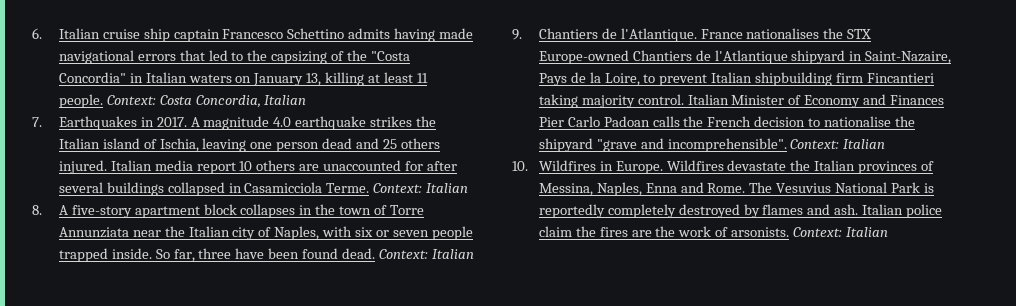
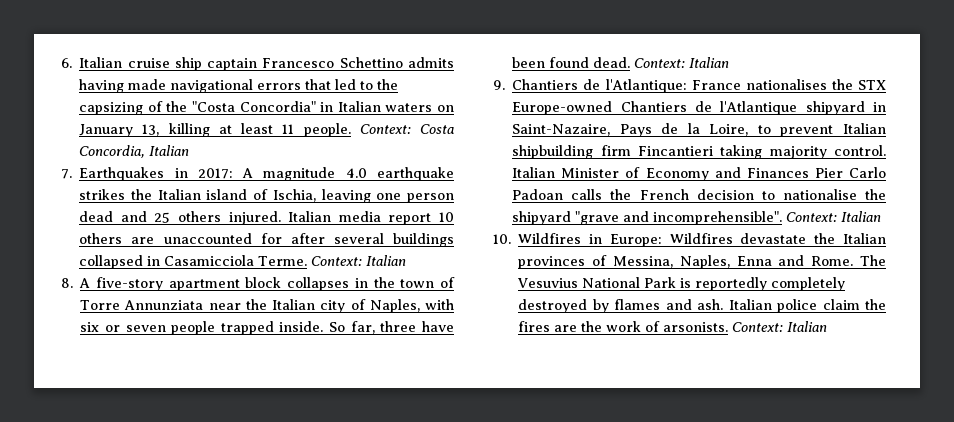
[156,117,187,127] 2017. -> [197,168,233,179] 2017:
[620,28,697,42] l'Atlantique. -> [605,79,687,93] l'Atlantique:
[615,161,663,174] Europe. -> [609,234,662,247] Europe:

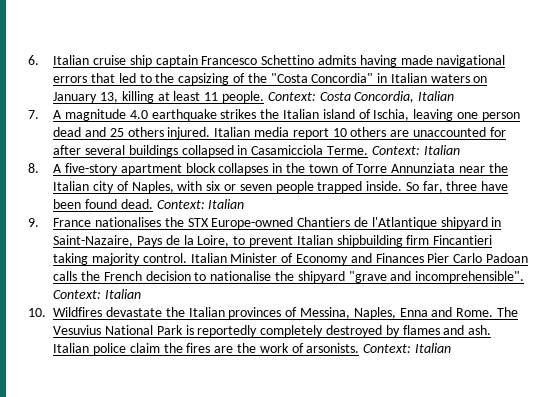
[79,167,233,181] Earthquakes in 2017: -> (39, 114) none
[512,79,687,93] Chantiers de l'Atlantique: -> (39, 222) none
[589,233,733,247] in Europe: Wildfires -> (103, 312) none

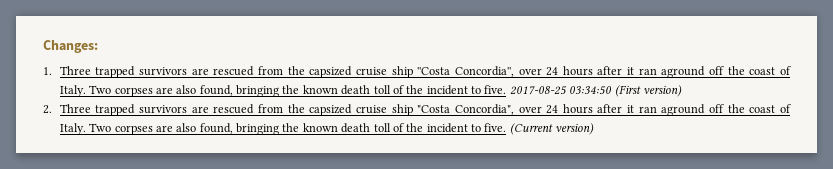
[28,55,506,67] [53,73,488,85] [53,91,455,103] [28,109,520,121] [53,127,506,139] [53,145,460,157] [28,163,508,175] [53,181,509,193] [53,199,245,209] [28,217,502,229] [53,235,493,247] [53,253,528,265] [53,271,525,283] [53,289,142,299] [28,307,518,319] [53,325,492,337] [53,343,451,355] 6. Italian cruise ship captain Francesco Schettino admits having made navigational errors that led to the capsizing of the "Costa Concordia" in Italian waters on January 13, killing at least 11 people. Context: Costa Concordia, Italian // 7. A magnitude 4.0 earthquake strikes the Italian island of Ischia, leaving one person dead and 25 others injured. Italian media report 10 others are unaccounted for after several buildings collapsed in Casamicciola Terme. Context: Italian // 8. A five-story apartment block collapses in the town of Torre Annunziata near the Italian city of Naples, with six or seven people trapped inside. So far, three have been found dead. Context: Italian // 9. France nationalises the STX Europe-owned Chantiers de l'Atlantique shipyard in Saint-Nazaire, Pays de la Loire, to prevent Italian shipbuilding firm Fincantieri taking majority control. Italian Minister of Economy and Finances Pier Carlo Padoan calls the French decision to nationalise the shipyard "grave and incomprehensible". Context: Italian // 10. Wildfires devastate the Italian provinces of Messina, Naples, Enna and Rome. The Vesuvius National Park is reportedly completely destroyed by flames and ash. Italian police claim the fires are the work of arsonists. Context: Italian -> [43,40,98,53] [43,66,791,78] [59,85,682,97] [43,104,791,116] [59,123,595,135] Changes: // 1. Three trapped survivors are rescued from the capsized cruise ship ''Costa Concordia'', over 24 hours after it ran aground off the coast of Italy. Two corpses are also found, bringing the known death toll of the incident to five. 2017-08-25 03:34:50 (First version) // 2. Three trapped survivors are rescued from the capsized cruise ship "Costa Concordia", over 24 hours after it ran aground off the coast of Italy. Two corpses are also found, bringing the known death toll of the incident to five. (Current version)

